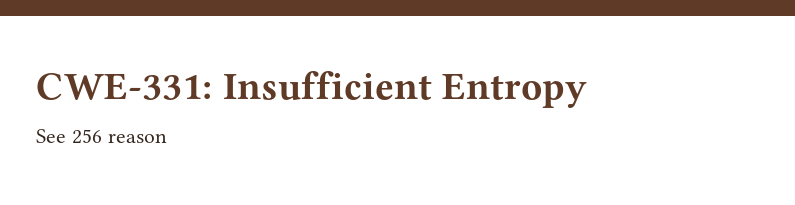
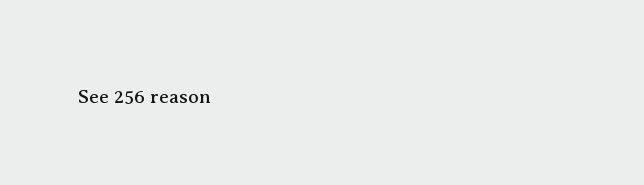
[36,71,588,108] CWE-331: Insufficient Entropy // -> (78, 96) none

